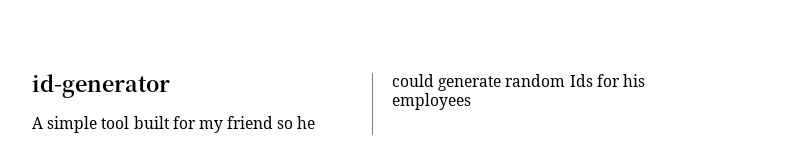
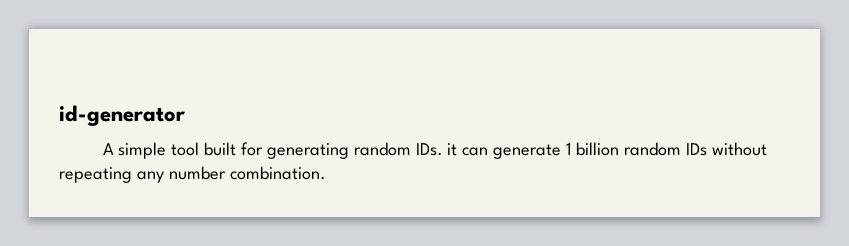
[198,116,316,133] [392,74,645,91] [392,93,471,110] my friend so he could generate random Ids for his employees -> [266,142,767,159] [59,166,326,183] generating random IDs. it can generate 1 billion random IDs without repeating any number combination.

